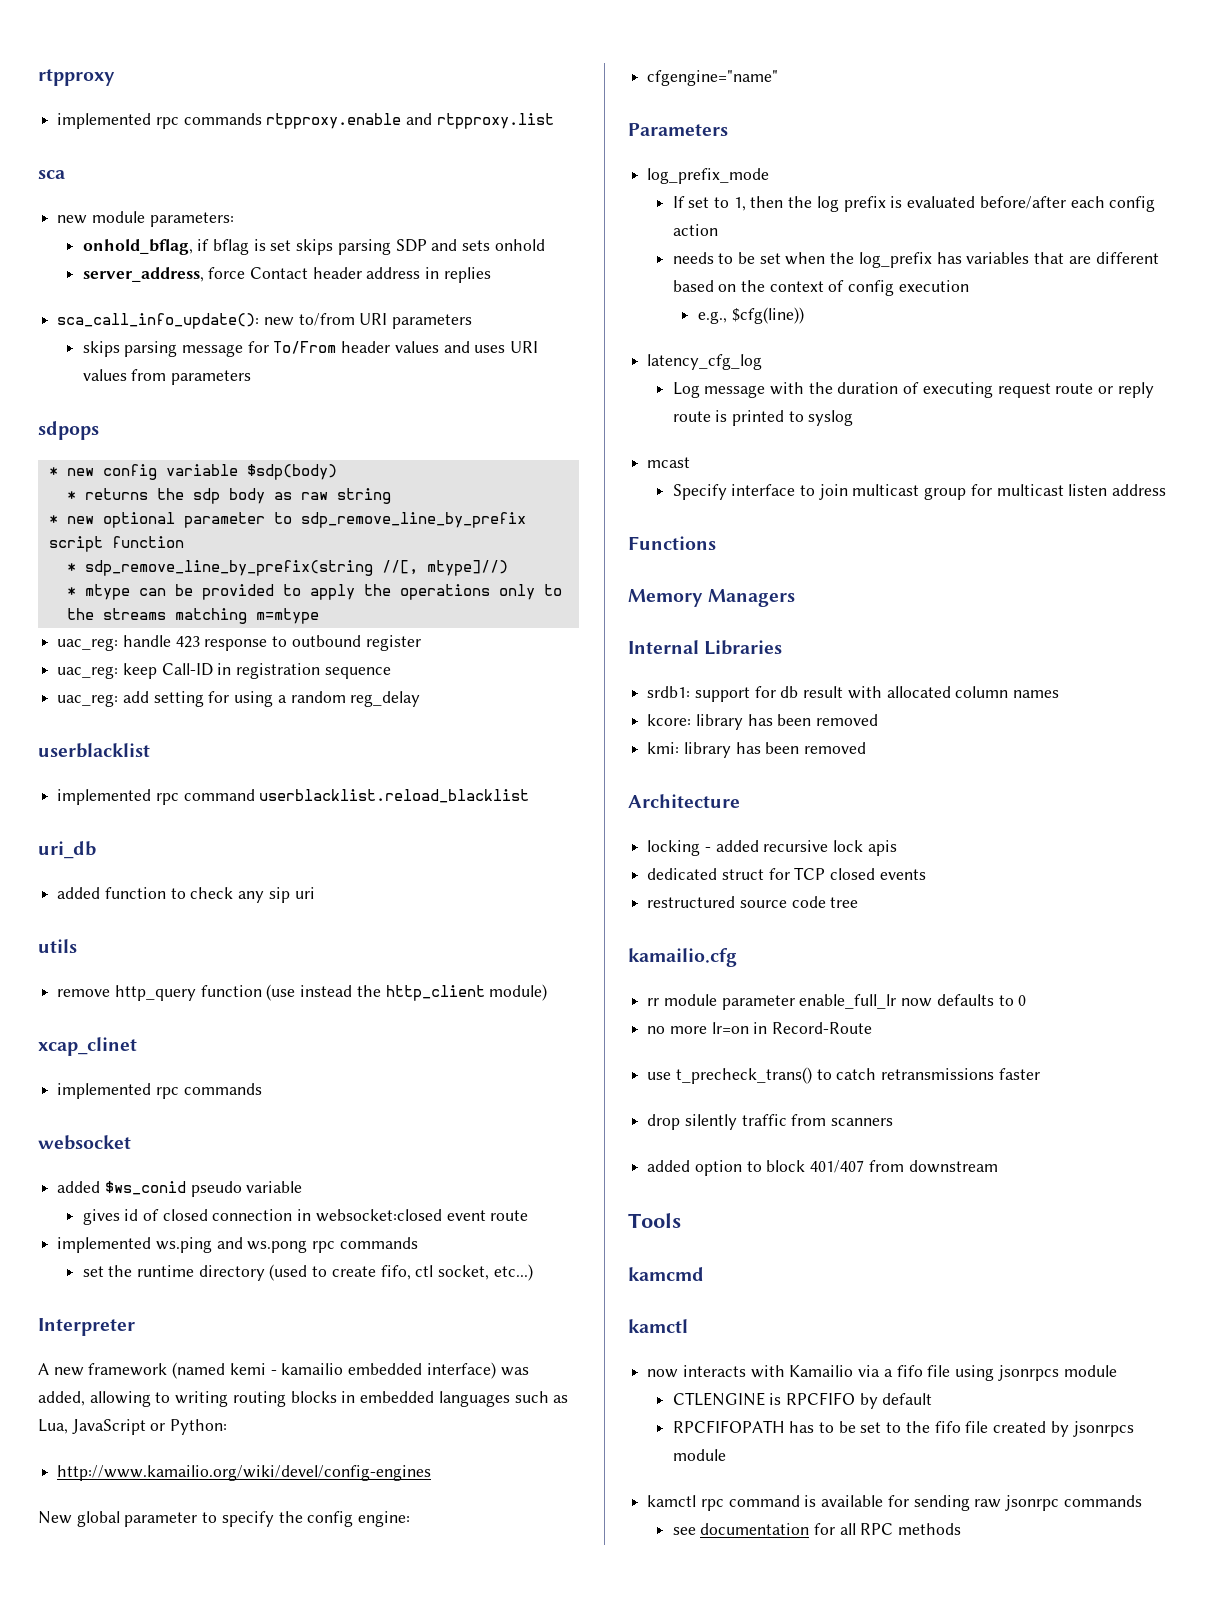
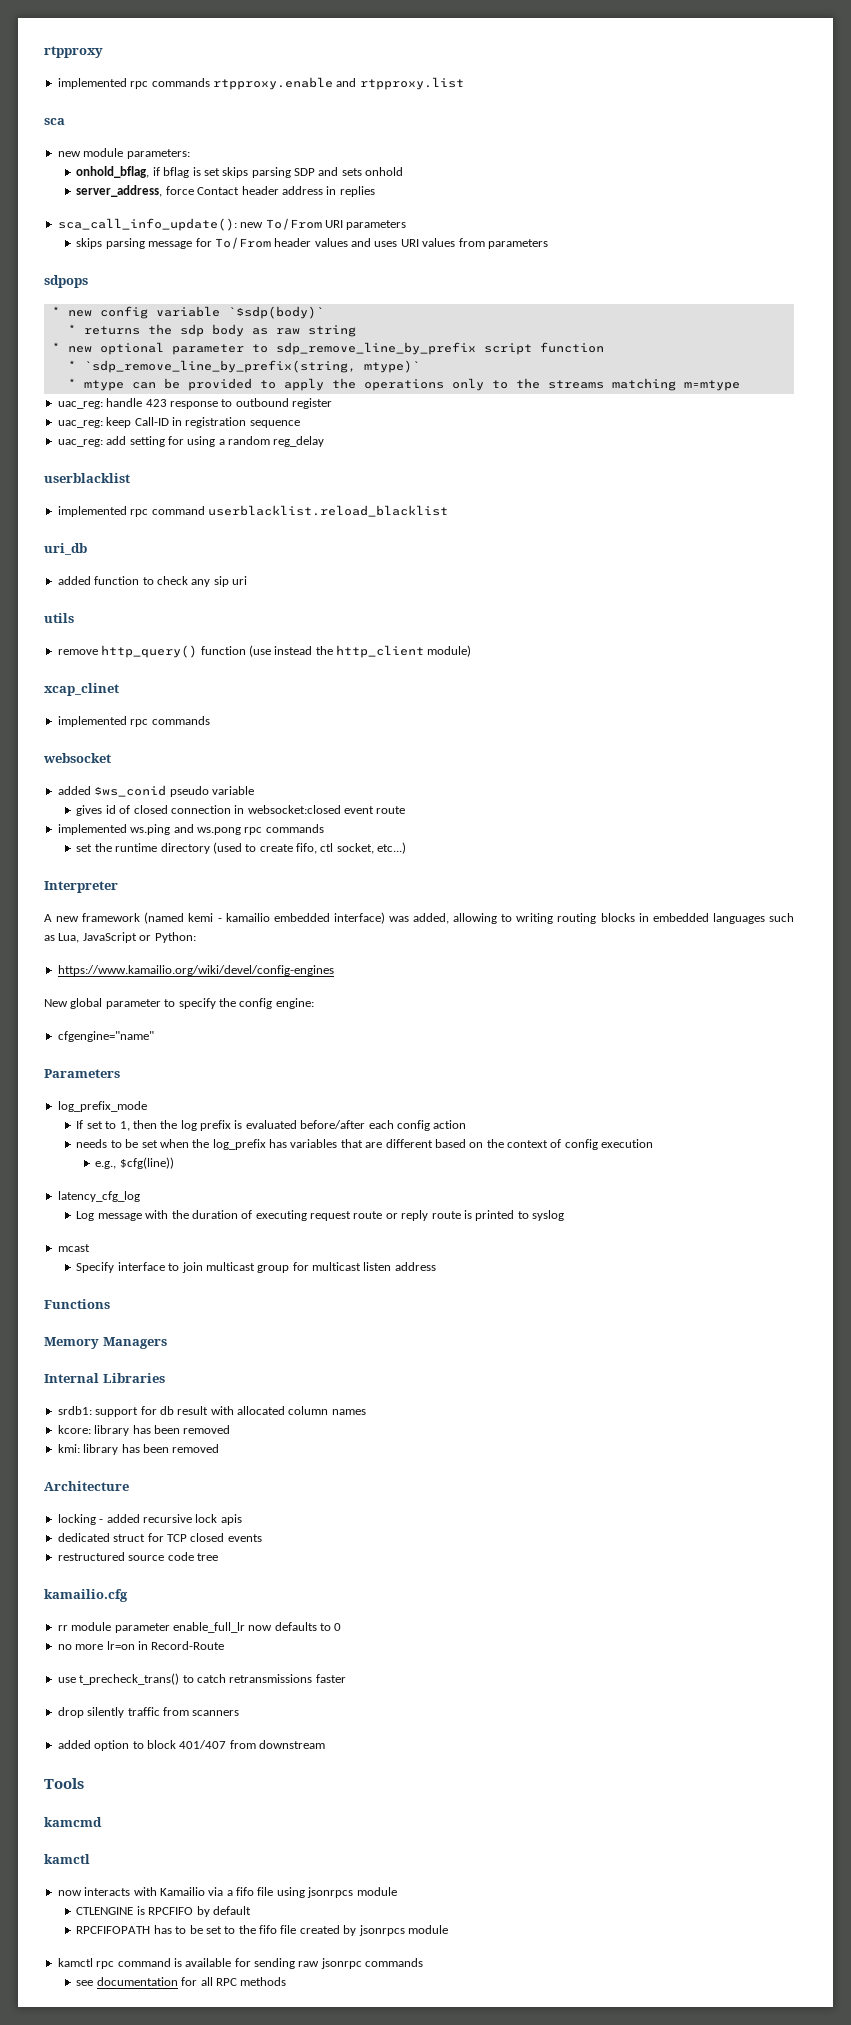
[298,313,355,326] to/from -> [265,218,322,230] To/From
[246,464,337,480] $sdp(body) -> [227,306,324,319] `$sdp(body)`
[84,560,508,576] sdp_remove_line_by_prefix(string //[, mtype]//) -> [83,360,420,373] `sdp_remove_line_by_prefix(string, mtype)`
[114,985,196,1001] http_query -> [101,645,198,658] http_query()
[57,1465,432,1481] http://www.kamailio.org/wiki/devel/config-engines -> [57,965,334,976] https://www.kamailio.org/wiki/devel/config-engines

